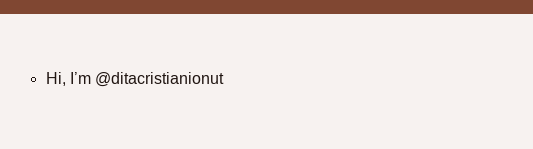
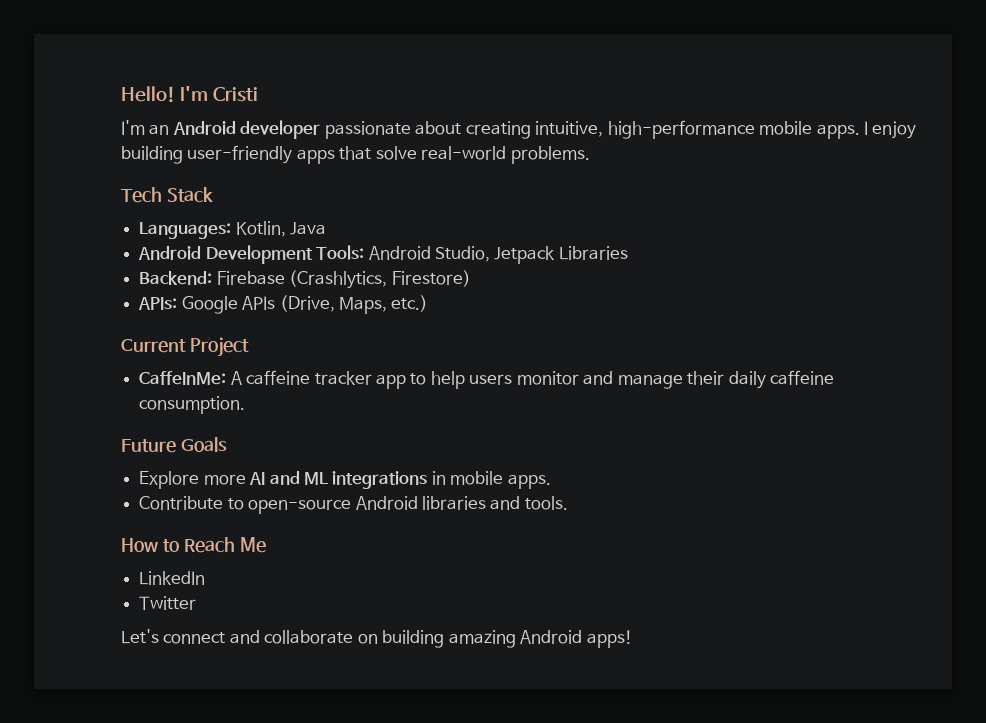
[45,72,225,87] Hi, I’m @ditacristianionut -> [121,86,259,103] [121,120,917,139] [121,145,590,164] [121,187,213,203] [139,221,327,239] [138,245,628,264] [139,270,471,289] [138,295,429,314] [121,337,249,357] [139,370,835,389] [139,396,246,414] [121,437,227,453] [139,471,551,489] [139,496,568,514] [121,537,266,553] [139,571,206,585] [139,596,197,610] [121,629,633,648] Hello! I'm Cristi // I'm an Android developer passionate about creating intuitive, high-performance mobile apps. I enjoy building user-friendly apps that solve real-world problems. // Tech Stack // Languages: Kotlin, Java // Android Development Tools: Android Studio, Jetpack Libraries // Backend: Firebase (Crashlytics, Firestore) // APIs: Google APIs (Drive, Maps, etc.) // Current Project // CaffeInMe: A caffeine tracker app to help users monitor and manage their daily caffeine consumption. // Future Goals // Explore more AI and ML integrations in mobile apps. // Contribute to open-source Android libraries and tools. // How to Reach Me // LinkedIn // Twitter // Let's connect and collaborate on building amazing Android apps!

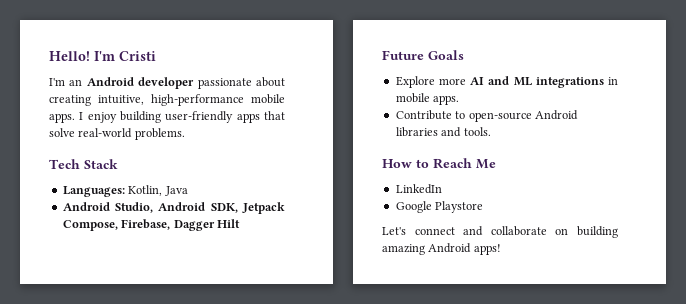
[205,245,628,264] [139,270,471,289] [138,295,429,314] [121,337,249,357] [139,370,835,389] [139,396,246,414] Development Tools: Android Studio, Jetpack Libraries // Backend: Firebase (Crashlytics, Firestore) // APIs: Google APIs (Drive, Maps, etc.) // Current Project // CaffeInMe: A caffeine tracker app to help users monitor and manage their daily caffeine consumption. -> [115,202,285,214] [62,219,240,231] Studio, Android SDK, Jetpack Compose, Firebase, Dagger Hilt
[139,596,197,610] Twitter -> [395,201,484,213] Google Playstore

